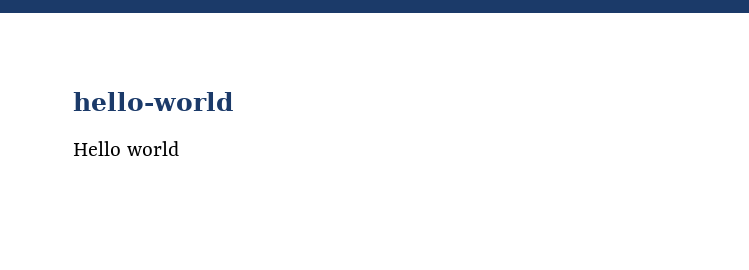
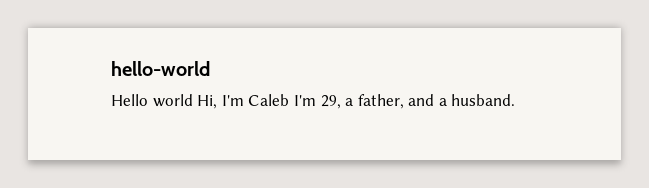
(180, 148) none -> [197,94,516,109] Hi, I'm Caleb I'm 29, a father, and a husband.

